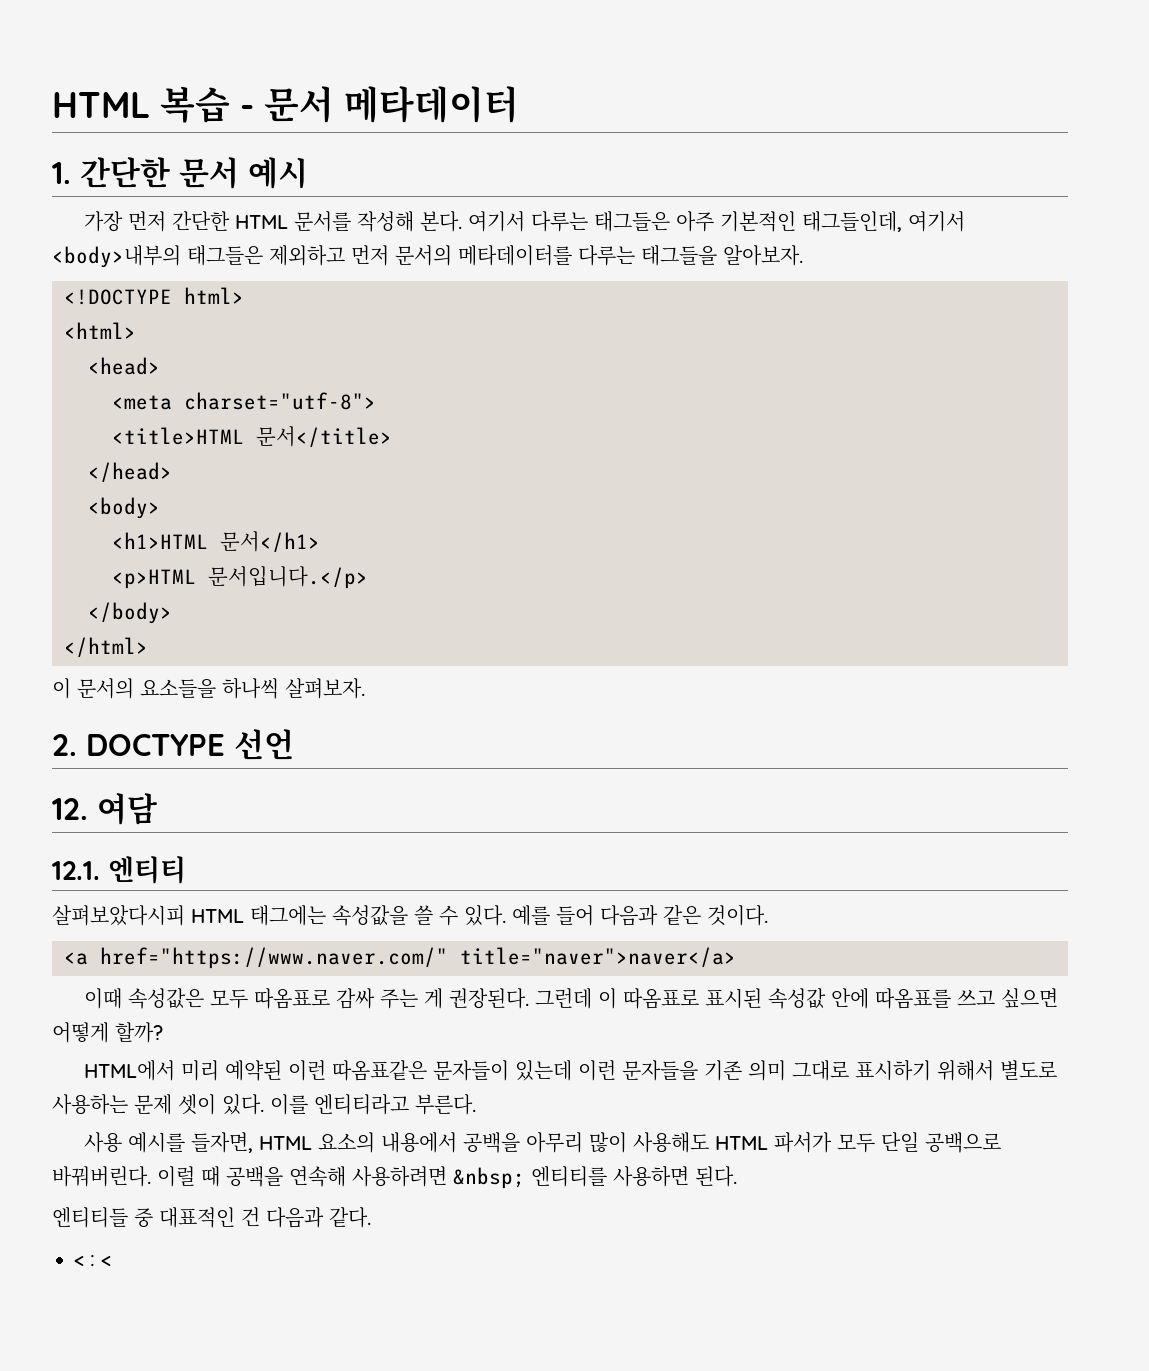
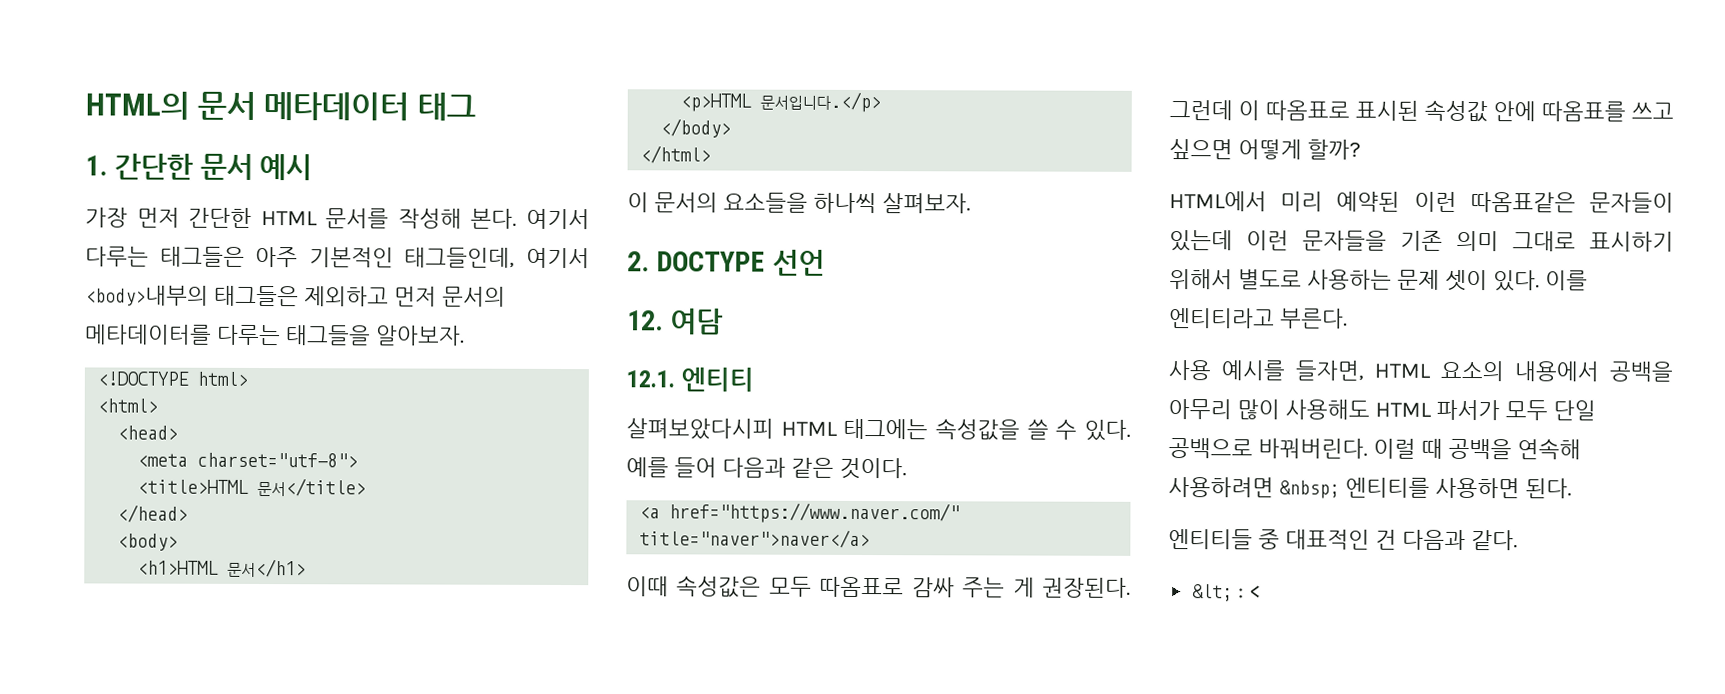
[52,86,254,123] HTML 복습 - -> [85,91,190,120] HTML의
(519, 104) none -> [416,92,476,121] 태그
[74,1256,84,1266] < -> [1192,584,1234,602] &lt;

